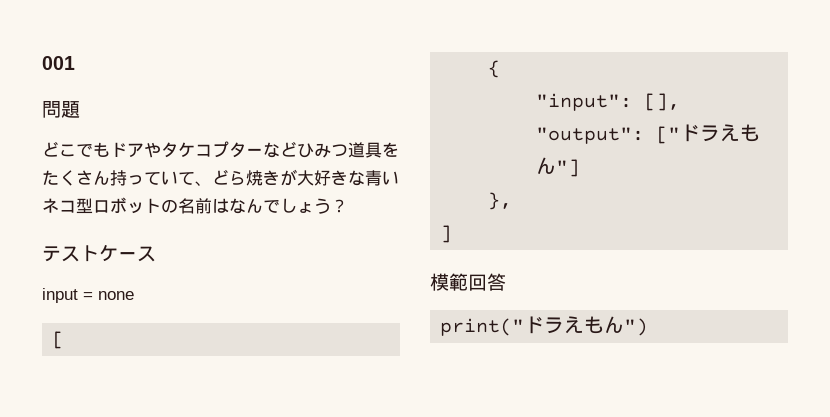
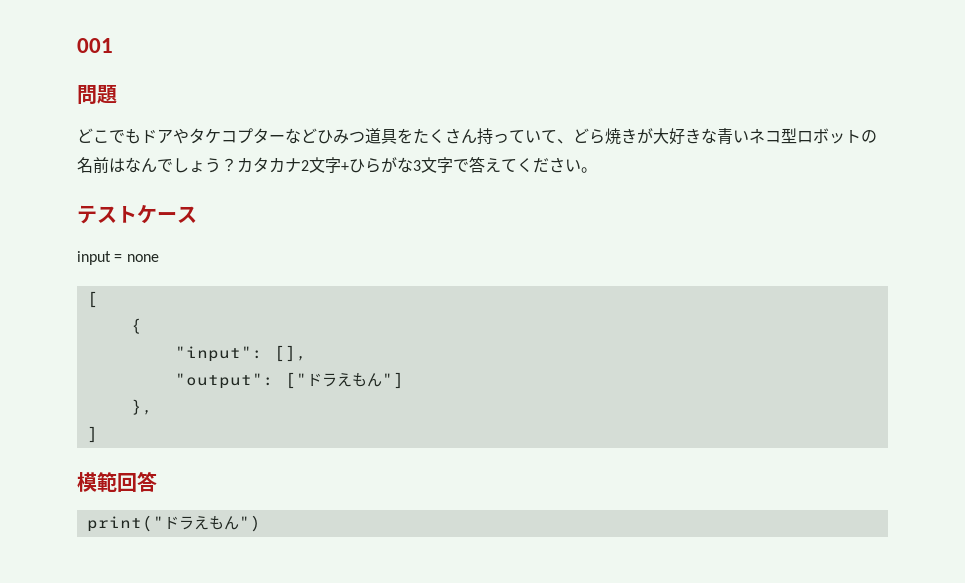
(348, 206) none -> [237,157,597,173] カタカナ2文字+ひらがな3文字で答えてください。

